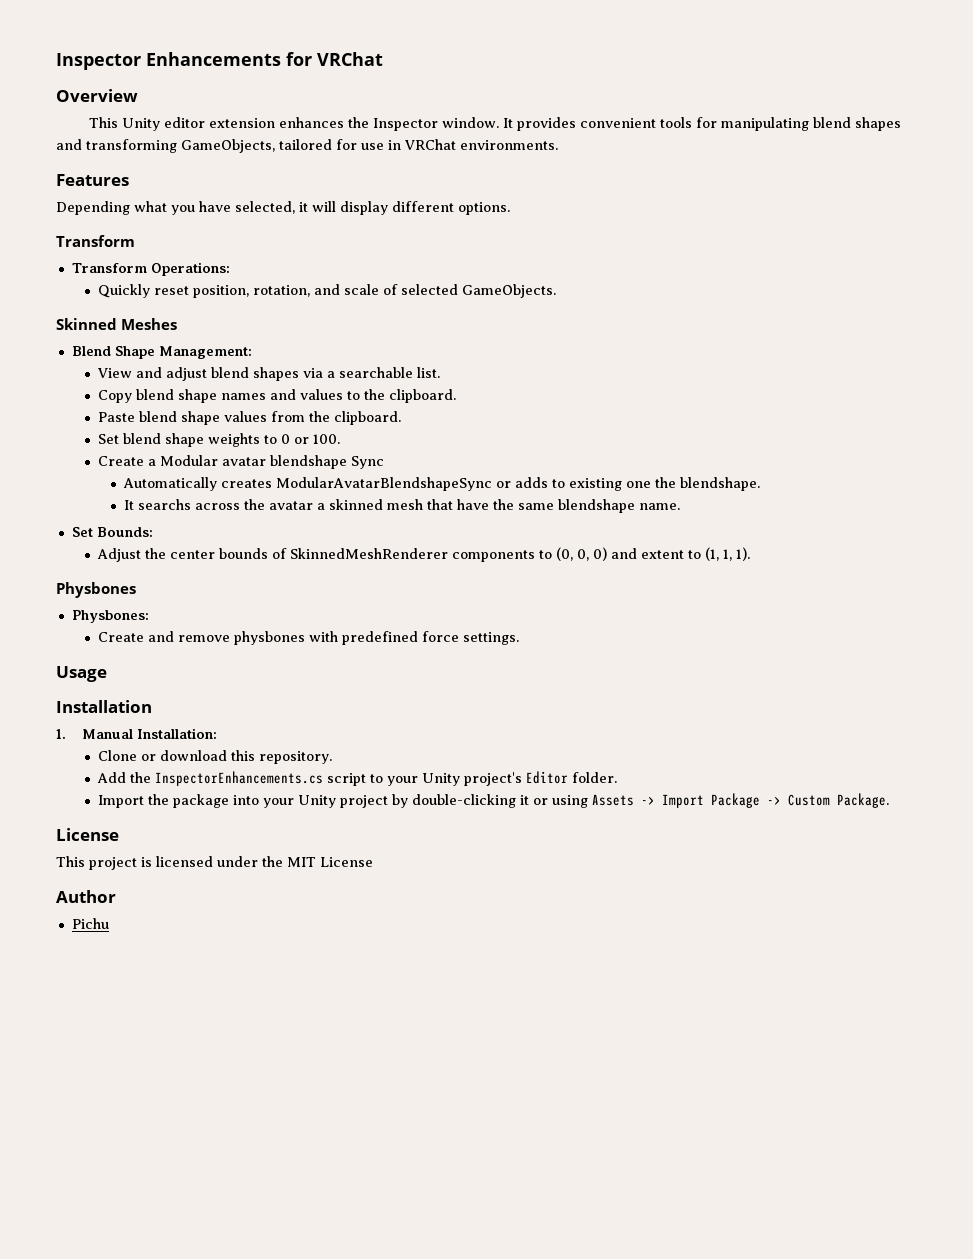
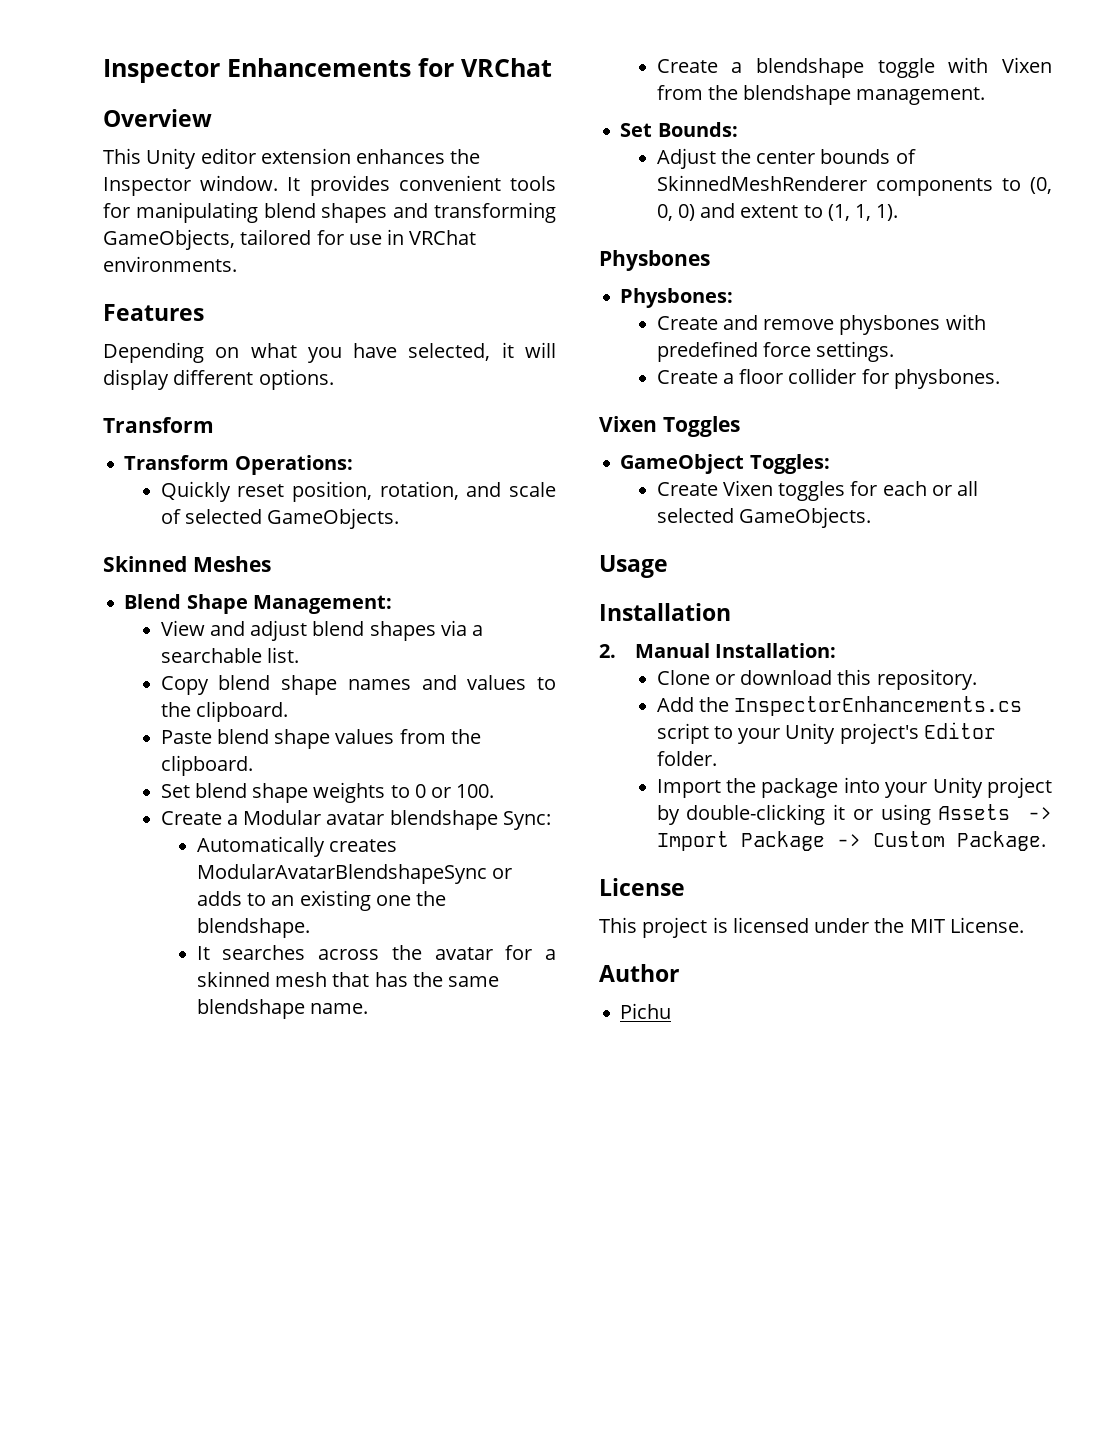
(130, 208) none -> [215,347,240,358] on
[351,456,385,469] Sync -> [502,811,551,830] Sync:
(566, 483) none -> [271,895,295,906] an
[138,499,192,510] searchs -> [222,945,306,960] searches
(314, 505) none -> [505,945,533,960] for
[457,499,490,510] have -> [374,972,408,987] has
(681, 506) none -> [656,57,1052,78] [656,85,986,105] // Create a blendshape toggle with Vixen from the blendshape management.
(520, 638) none -> [656,368,1000,389] [599,416,740,437] [620,454,830,474] [656,480,979,501] [656,507,871,528] // Create a floor collider for physbones. // Vixen Toggles // GameObject Toggles: // Create Vixen toggles for each or all selected GameObjects.
[56,729,66,739] 1. -> [599,644,616,658] 2.
[320,857,373,867] License -> [949,917,1024,933] License.

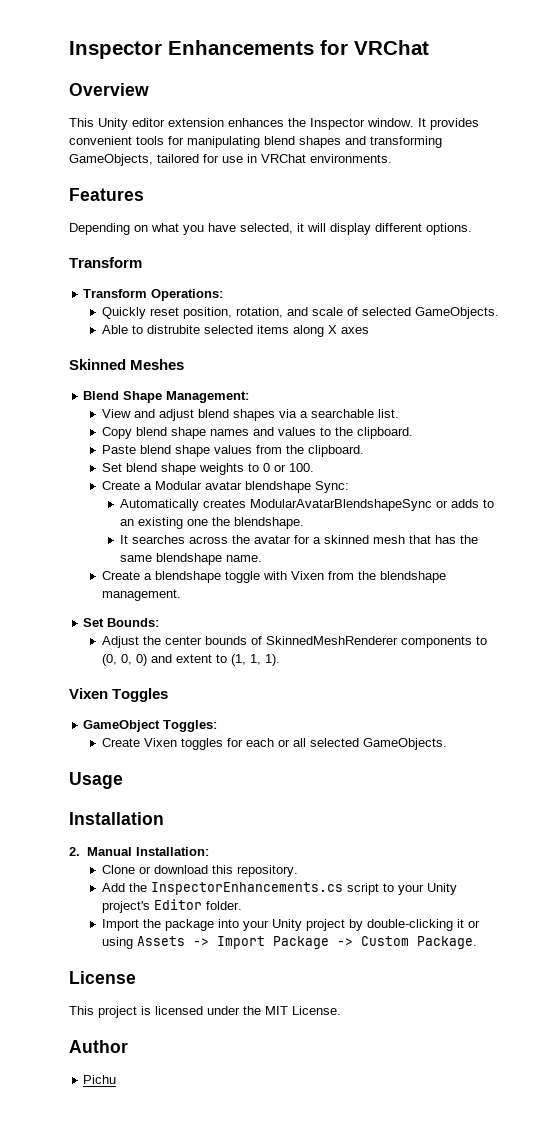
(400, 518) none -> [101,325,369,337] // Able to distrubite selected items along X axes
[599,250,710,271] [620,288,734,308] [656,314,986,335] [656,341,895,362] [656,368,1000,389] // Physbones // Physbones: // Create and remove physbones with predefined force settings. // Create a floor collider for physbones. -> (280, 660) none

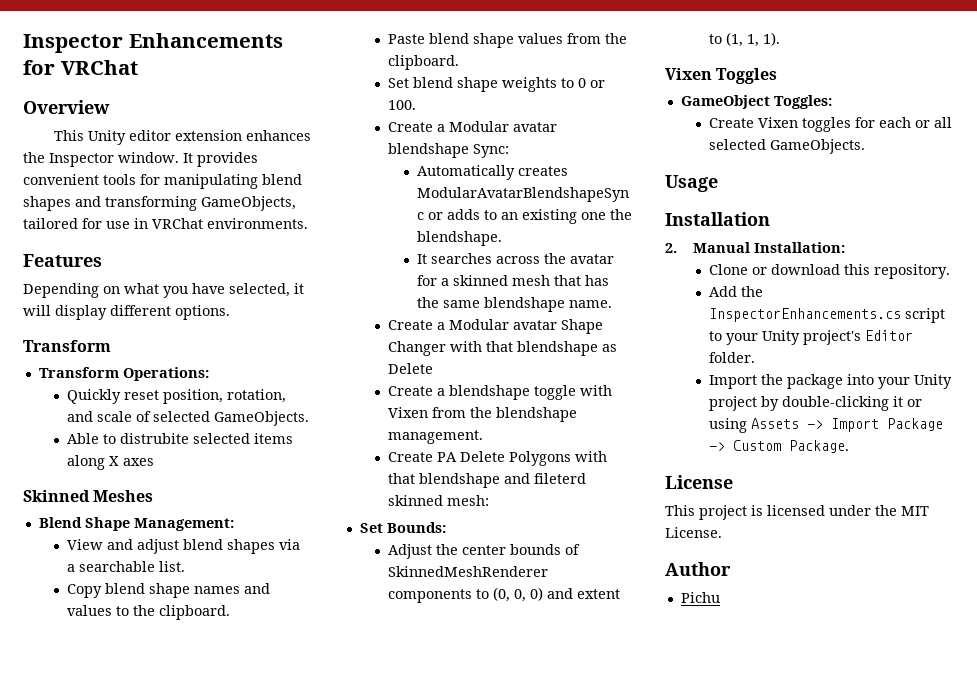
(262, 558) none -> [388,319,604,334] [388,341,618,356] [388,363,434,374] // Create a Modular avatar Shape Changer with that blendshape as Delete
(181, 595) none -> [388,451,608,466] [388,473,587,488] [388,495,490,506] // Create PA Delete Polygons with that blendshape and fileterd skinned mesh:

